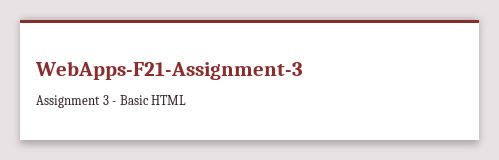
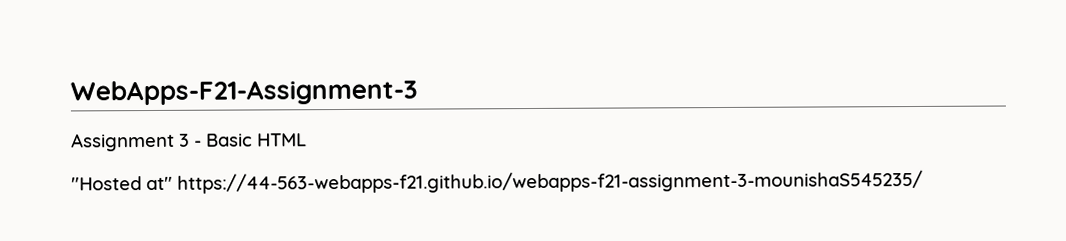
(187, 100) none -> [71,169,923,194] // "Hosted at" https://44-563-webapps-f21.github.io/webapps-f21-assignment-3-mounishaS545235/

